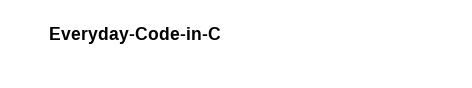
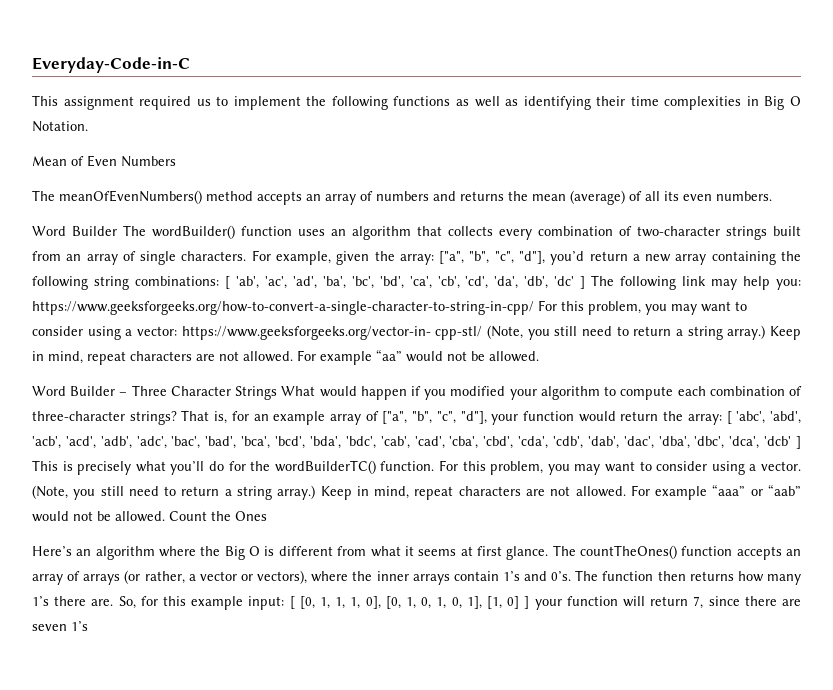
(221, 35) none -> [32,95,801,110] [32,121,88,132] [32,155,176,167] [32,190,772,205] [32,225,801,240] [32,250,802,265] [32,275,802,290] [32,300,747,315] [32,325,801,340] [32,349,539,365] [32,385,802,400] [32,410,801,425] [32,436,802,449] [32,460,802,475] [32,484,802,500] [32,511,267,522] [32,545,802,560] [32,570,801,585] [32,596,802,610] [32,621,88,631] // This assignment required us to implement the following functions as well as identifying their time complexities in Big O Notation. // Mean of Even Numbers // The meanOfEvenNumbers() method accepts an array of numbers and returns the mean (average) of all its even numbers. // Word Builder The wordBuilder() function uses an algorithm that collects every combination of two-character strings built from an array of single characters. For example, given the array: ["a", "b", "c", "d"], you’d return a new array containing the following string combinations: [ 'ab', 'ac', 'ad', 'ba', 'bc', 'bd', 'ca', 'cb', 'cd', 'da', 'db', 'dc' ] The following link may help you: https://www.geeksforgeeks.org/how-to-convert-a-single-character-to-string-in-cpp/ For this problem, you may want to consider using a vector: https://www.geeksforgeeks.org/vector-in- cpp-stl/ (Note, you still need to return a string array.) Keep in mind, repeat characters are not allowed. For example “aa” would not be allowed. // Word Builder – Three Character Strings What would happen if you modified your algorithm to compute each combination of three-character strings? That is, for an example array of ["a", "b", "c", "d"], your function would return the array: [ 'abc', 'abd', 'acb', 'acd', 'adb', 'adc', 'bac', 'bad', 'bca', 'bcd', 'bda', 'bdc', 'cab', 'cad', 'cba', 'cbd', 'cda', 'cdb', 'dab', 'dac', 'dba', 'dbc', 'dca', 'dcb' ] This is precisely what you’ll do for the wordBuilderTC() function. For this problem, you may want to consider using a vector. (Note, you still need to return a string array.) Keep in mind, repeat characters are not allowed. For example “aaa” or “aab” would not be allowed. Count the Ones // Here’s an algorithm where the Big O is different from what it seems at first glance. The countTheOnes() function accepts an array of arrays (or rather, a vector or vectors), where the inner arrays contain 1’s and 0’s. The function then returns how many 1’s there are. So, for this example input: [ [0, 1, 1, 1, 0], [0, 1, 0, 1, 0, 1], [1, 0] ] your function will return 7, since there are seven 1’s

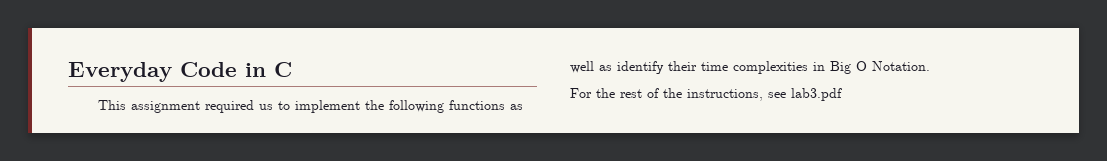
[32,57,190,73] Everyday-Code-in-C -> [68,62,292,82] Everyday Code in C
[523,96,591,110] identifying -> [617,61,664,74] identify
[32,155,176,167] [32,190,772,205] [32,225,801,240] [32,250,802,265] [32,275,802,290] [32,300,747,315] [32,325,801,340] [32,349,539,365] [32,385,802,400] [32,410,801,425] [32,436,802,449] [32,460,802,475] [32,484,802,500] [32,511,267,522] [32,545,802,560] [32,570,801,585] [32,596,802,610] [32,621,88,631] Mean of Even Numbers // The meanOfEvenNumbers() method accepts an array of numbers and returns the mean (average) of all its even numbers. // Word Builder The wordBuilder() function uses an algorithm that collects every combination of two-character strings built from an array of single characters. For example, given the array: ["a", "b", "c", "d"], you’d return a new array containing the following string combinations: [ 'ab', 'ac', 'ad', 'ba', 'bc', 'bd', 'ca', 'cb', 'cd', 'da', 'db', 'dc' ] The following link may help you: https://www.geeksforgeeks.org/how-to-convert-a-single-character-to-string-in-cpp/ For this problem, you may want to consider using a vector: https://www.geeksforgeeks.org/vector-in- cpp-stl/ (Note, you still need to return a string array.) Keep in mind, repeat characters are not allowed. For example “aa” would not be allowed. // Word Builder – Three Character Strings What would happen if you modified your algorithm to compute each combination of three-character strings? That is, for an example array of ["a", "b", "c", "d"], your function would return the array: [ 'abc', 'abd', 'acb', 'acd', 'adb', 'adc', 'bac', 'bad', 'bca', 'bcd', 'bda', 'bdc', 'cab', 'cad', 'cba', 'cbd', 'cda', 'cdb', 'dab', 'dac', 'dba', 'dbc', 'dca', 'dcb' ] This is precisely what you’ll do for the wordBuilderTC() function. For this problem, you may want to consider using a vector. (Note, you still need to return a string array.) Keep in mind, repeat characters are not allowed. For example “aaa” or “aab” would not be allowed. Count the Ones // Here’s an algorithm where the Big O is different from what it seems at first glance. The countTheOnes() function accepts an array of arrays (or rather, a vector or vectors), where the inner arrays contain 1’s and 0’s. The function then returns how many 1’s there are. So, for this example input: [ [0, 1, 1, 1, 0], [0, 1, 0, 1, 0, 1], [1, 0] ] your function will return 7, since there are seven 1’s -> [570,88,842,101] For the rest of the instructions, see lab3.pdf

